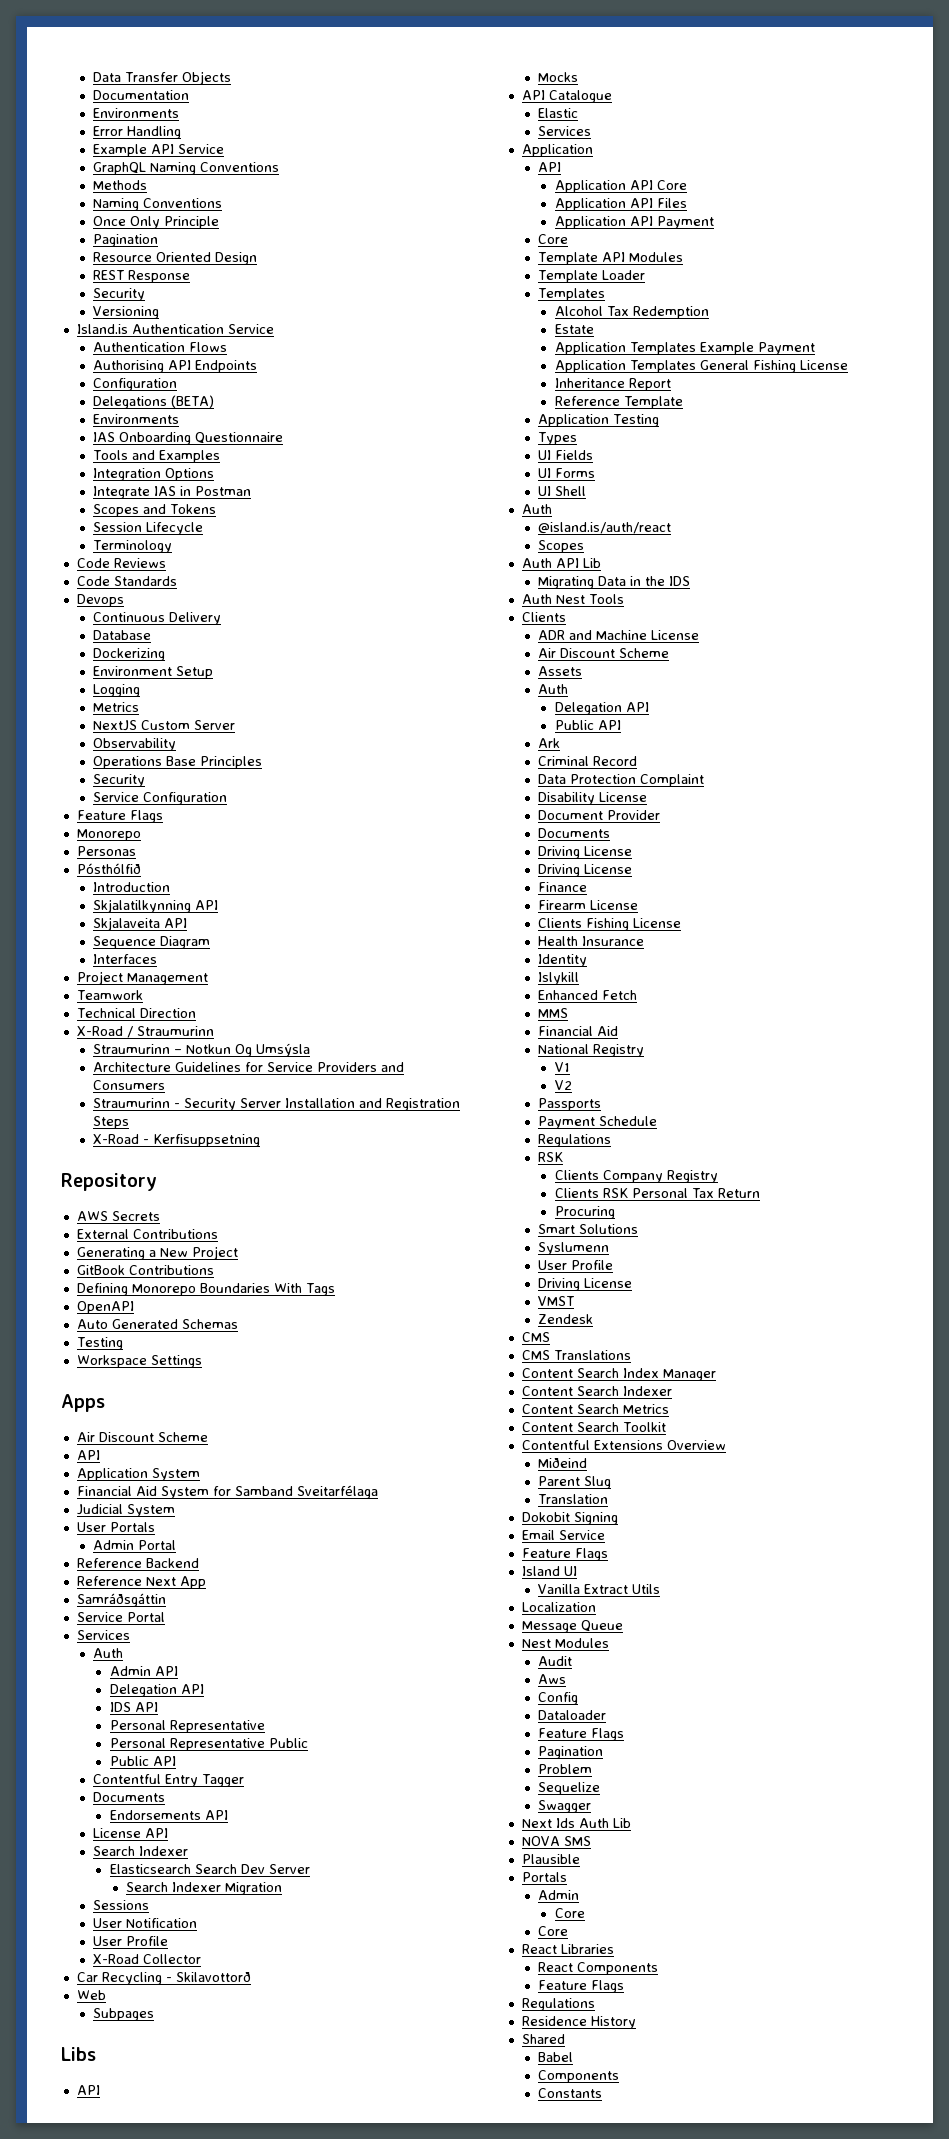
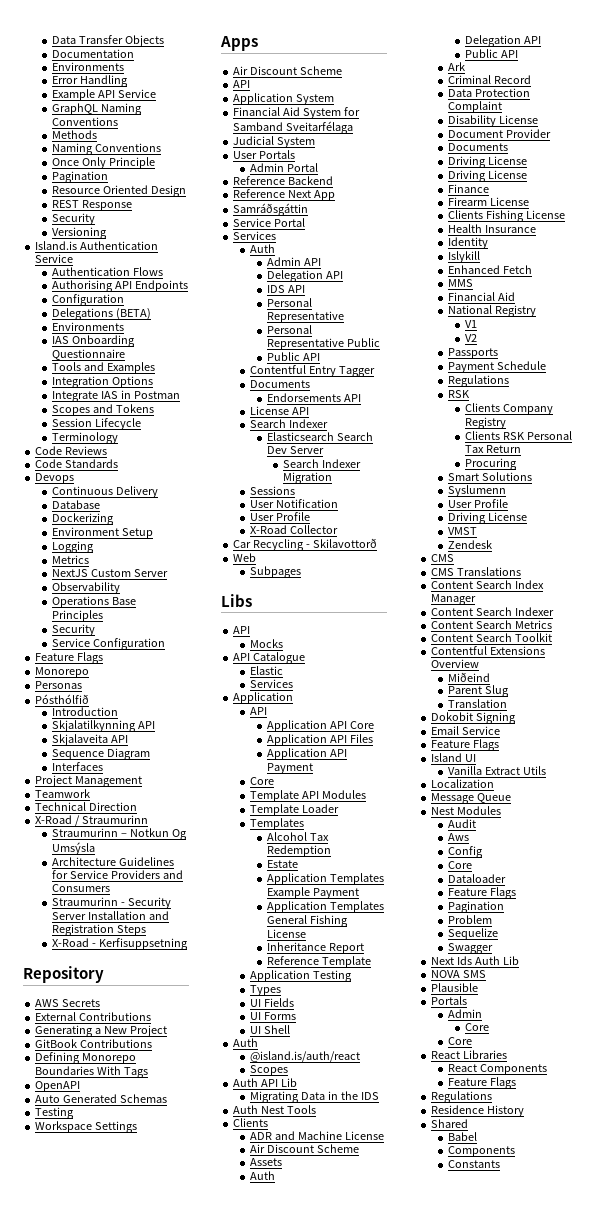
(579, 1698) none -> [448,861,473,869] // Core

